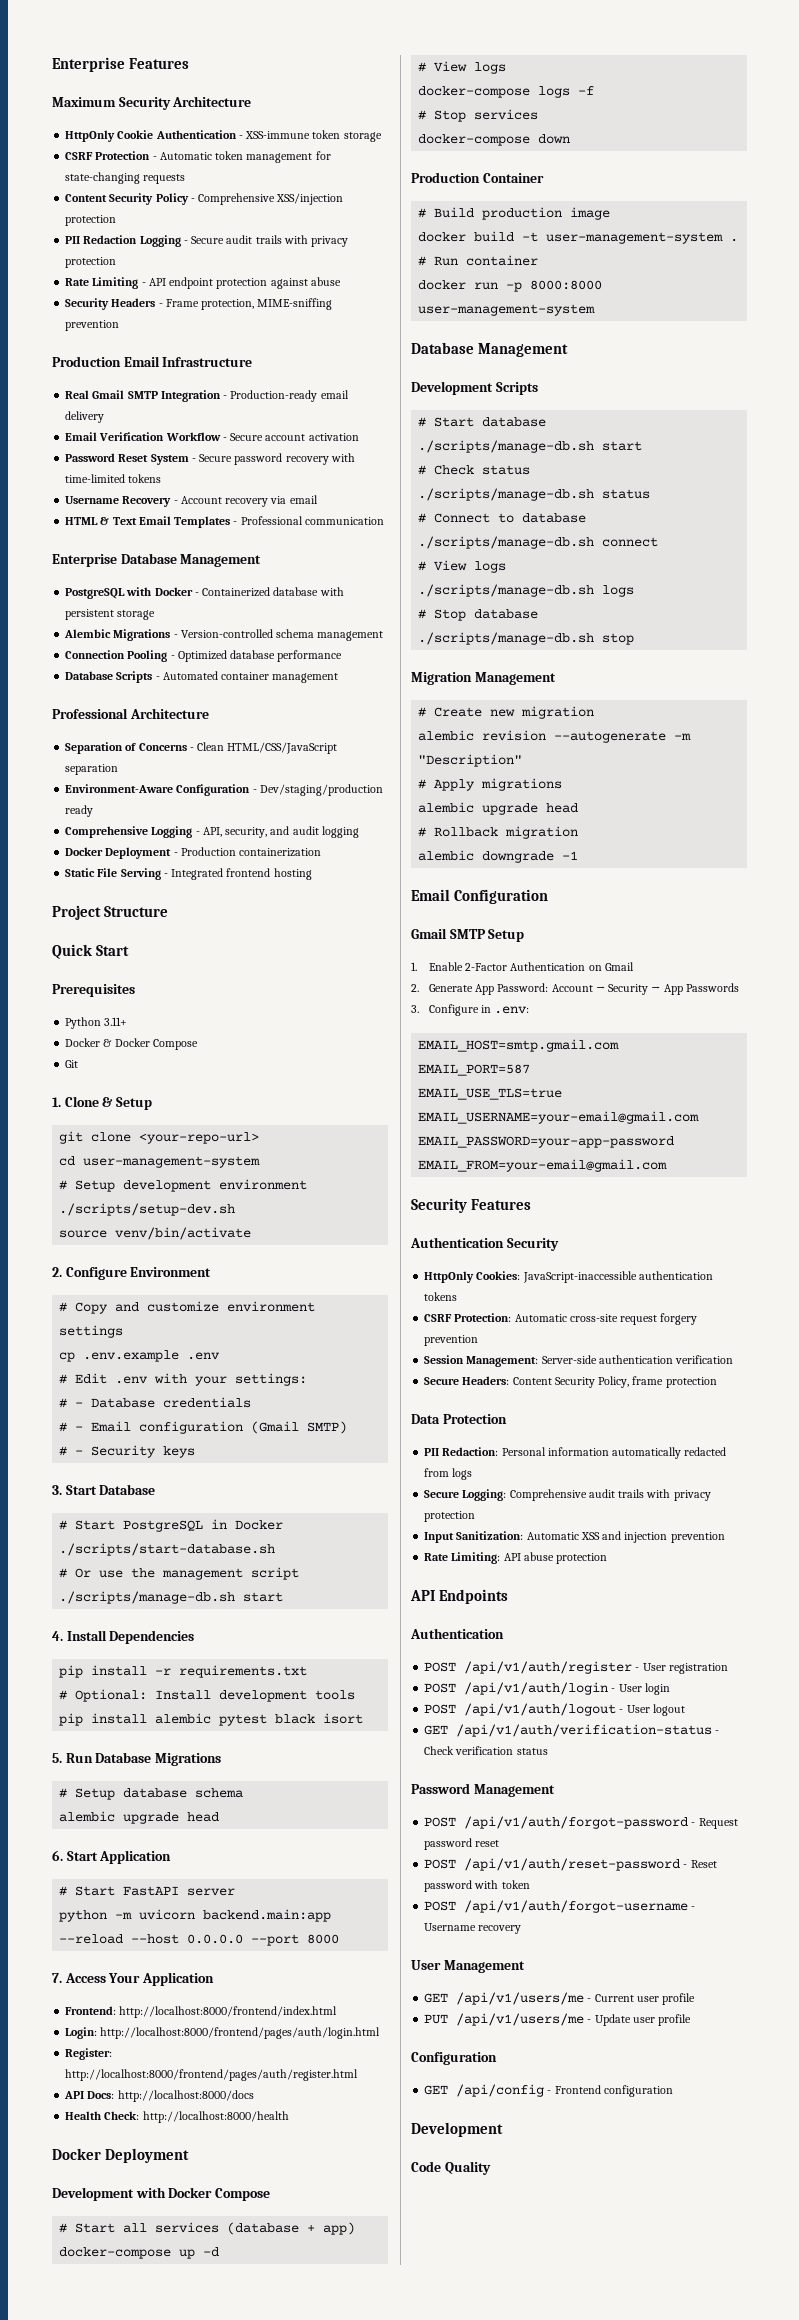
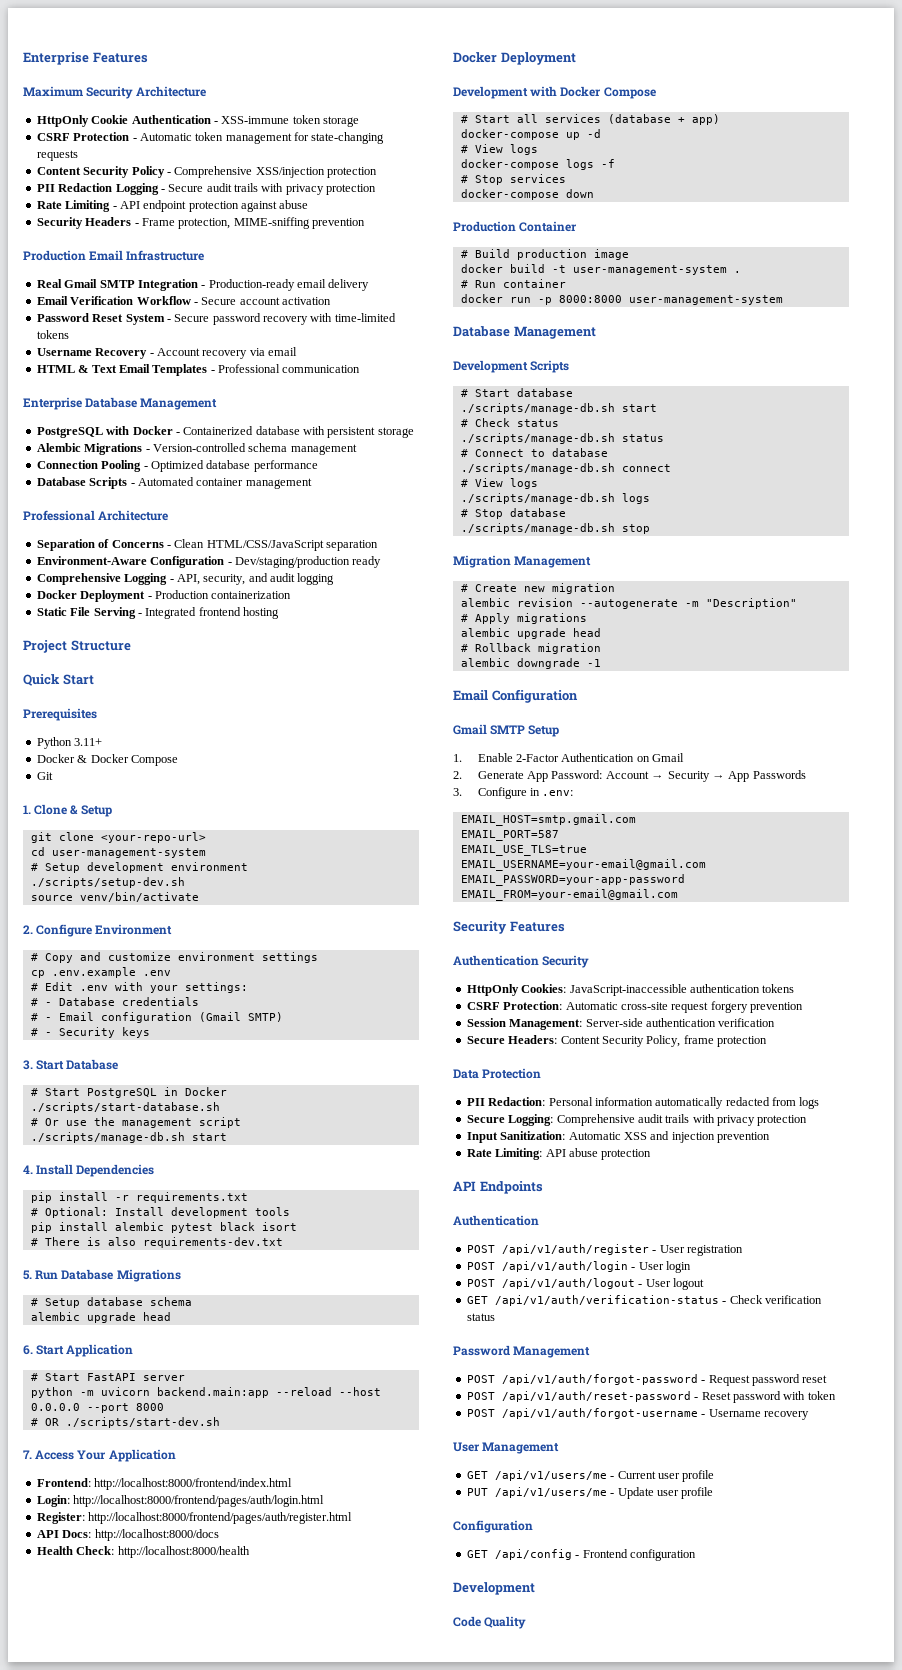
(364, 1718) none -> [30,1237,283,1248] // # There is also requirements-dev.txt
(340, 1939) none -> [30,1417,220,1428] // # OR ./scripts/start-dev.sh

